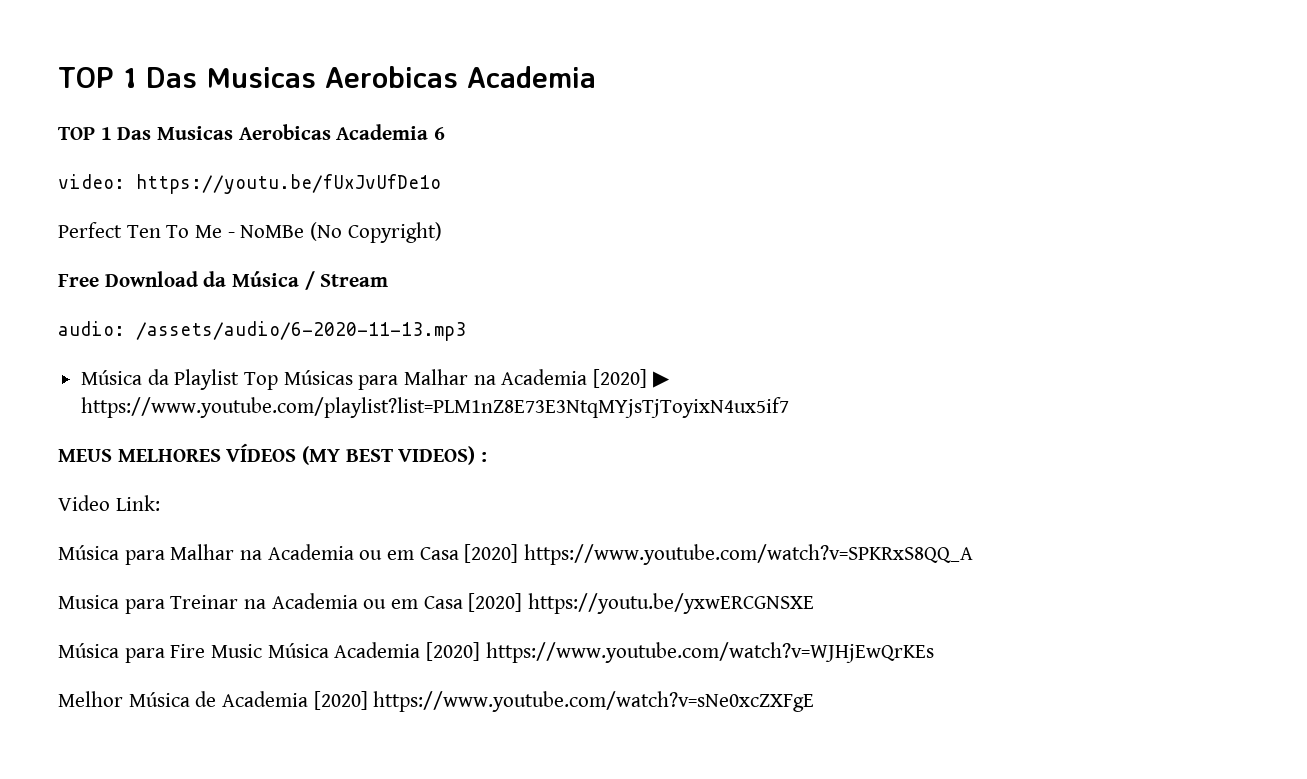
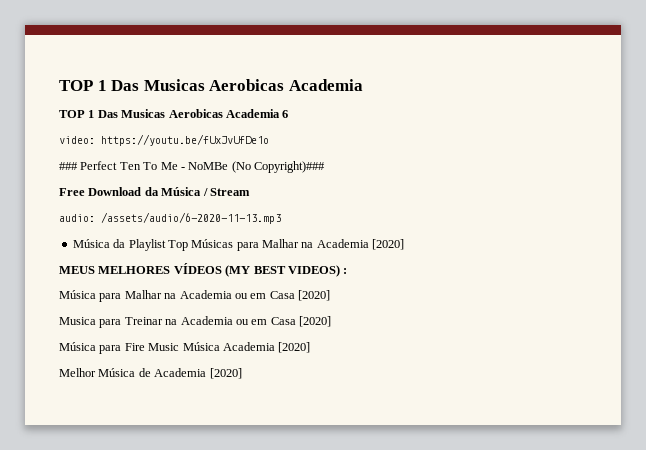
(441, 184) none -> [59,162,78,170] ###
[347,222,442,243] Copyright) -> [254,161,325,173] Copyright)###
[652,371,670,388] [81,397,790,418] ▶ https://www.youtube.com/playlist?list=PLM1nZ8E73E3NtqMYjsTjToyixN4ux5if7 -> (405, 244) none
[58,495,160,511] // Video Link: -> (348, 271) none
[524,544,974,565] https://www.youtube.com/watch?v=SPKRxS8QQ_A -> (330, 295) none
[528,593,815,614] https://youtu.be/yxwERCGNSXE -> (331, 321) none
[485,642,934,663] https://www.youtube.com/watch?v=WJHjEwQrKEs -> (311, 347) none
[373,691,815,712] https://www.youtube.com/watch?v=sNe0xcZXFgE -> (242, 373) none

